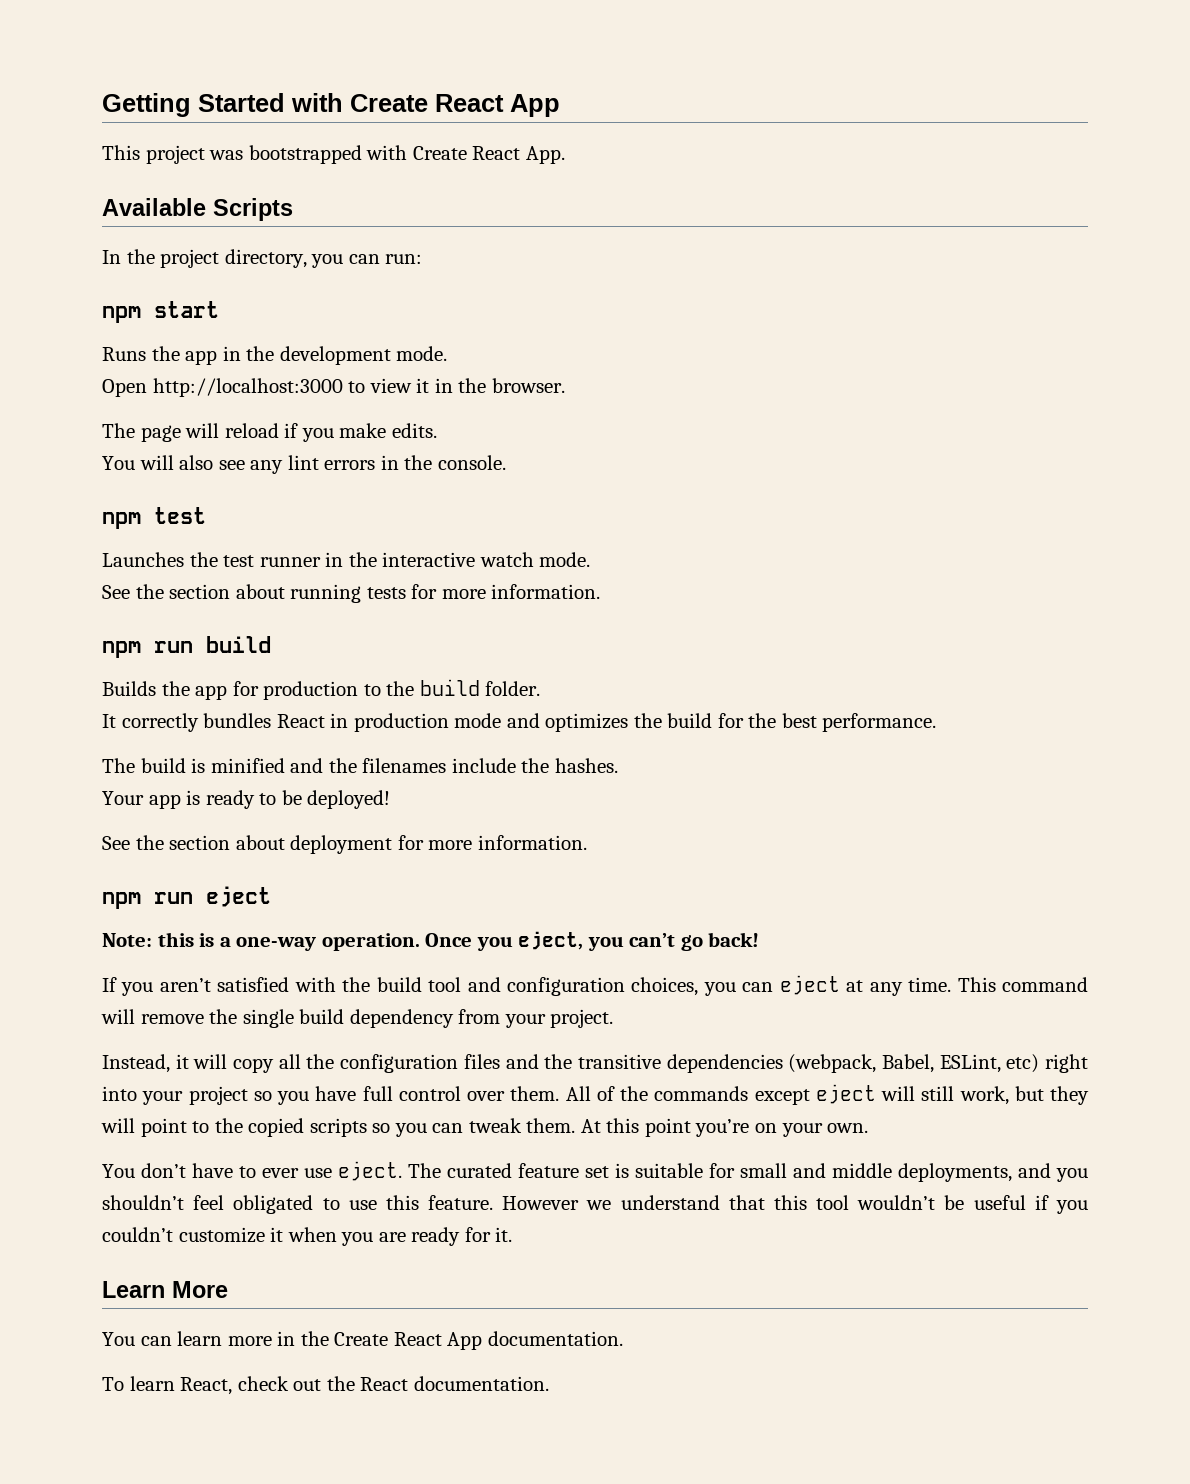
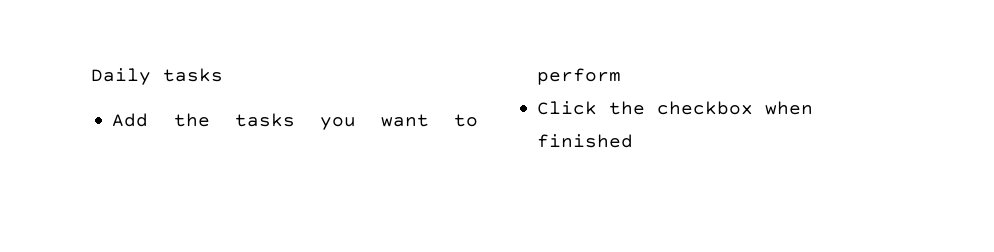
[102,93,560,117] [102,145,565,164] [102,198,293,221] [102,249,423,268] [102,301,219,323] [102,346,448,365] [102,378,565,397] [102,423,437,442] [102,455,506,474] [102,507,206,529] [102,552,591,567] [102,584,601,603] [102,636,271,658] [102,679,541,700] [102,713,937,732] [102,758,618,773] [102,790,391,809] [102,835,587,854] [102,886,271,909] [102,931,760,951] [102,975,1088,996] [101,1009,614,1028] [102,1054,1088,1073] [102,1084,1089,1105] [101,1118,869,1137] [102,1161,1088,1182] [102,1195,1088,1214] [102,1227,513,1246] [102,1281,228,1298] [102,1331,623,1350] [102,1376,549,1395] Getting Started with Create React App // This project was bootstrapped with Create React App. // Available Scripts // In the project directory, you can run: // npm start // Runs the app in the development mode. // Open http://localhost:3000 to view it in the browser. // The page will reload if you make edits. // You will also see any lint errors in the console. // npm test // Launches the test runner in the interactive watch mode. // See the section about running tests for more information. // npm run build // Builds the app for production to the build folder. // It correctly bundles React in production mode and optimizes the build for the best performance. // The build is minified and the filenames include the hashes. // Your app is ready to be deployed! // See the section about deployment for more information. // npm run eject // Note: this is a one-way operation. Once you eject, you can’t go back! // If you aren’t satisfied with the build tool and configuration choices, you can eject at any time. This command will remove the single build dependency from your project. // Instead, it will copy all the configuration files and the transitive dependencies (webpack, Babel, ESLint, etc) right into your project so you have full control over them. All of the commands except eject will still work, but they will point to the copied scripts so you can tweak them. At this point you’re on your own. // You don’t have to ever use eject. The curated feature set is suitable for small and middle deployments, and you shouldn’t feel obligated to use this feature. However we understand that this tool wouldn’t be useful if you couldn’t customize it when you are ready for it. // Learn More // You can learn more in the Create React App documentation. // To learn React, check out the React documentation. -> [91,68,223,85] [112,113,479,130] [537,68,622,85] [537,101,814,115] [537,134,634,148] Daily tasks // Add the tasks you want to perform // Click the checkbox when finished

